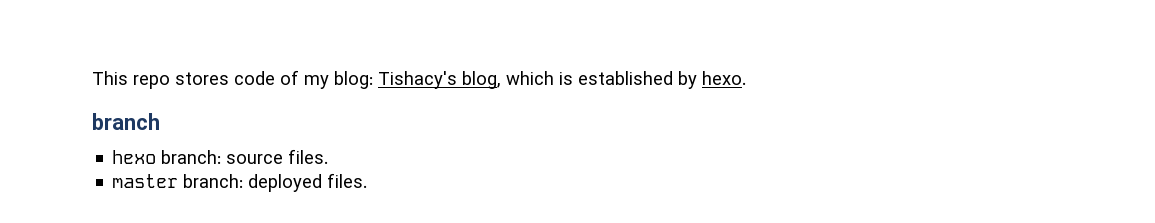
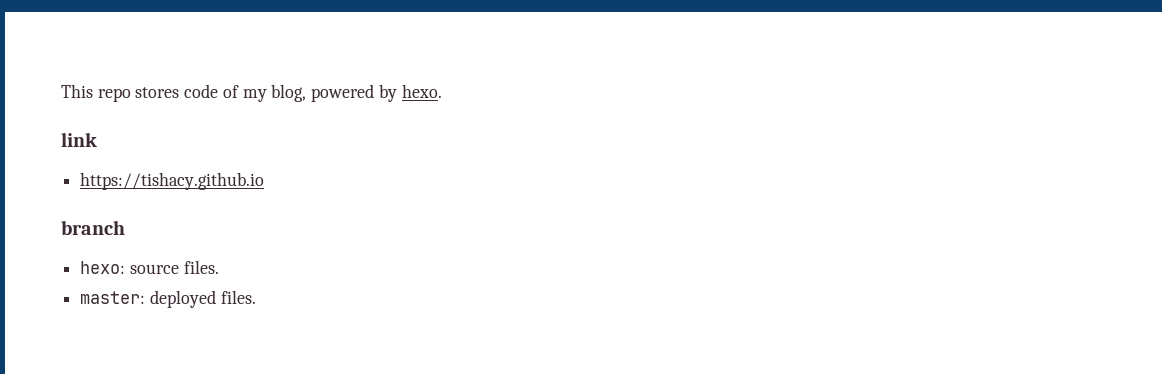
[334,71,673,89] blog: Tishacy's blog, which is established -> [271,84,375,102] blog, powered
(746, 78) none -> [61,132,97,147] [80,172,265,190] // link // https://tishacy.github.io
[112,150,222,164] hexo branch: -> [80,261,126,274] hexo:
[112,174,244,188] master branch: -> [80,291,146,304] master:

